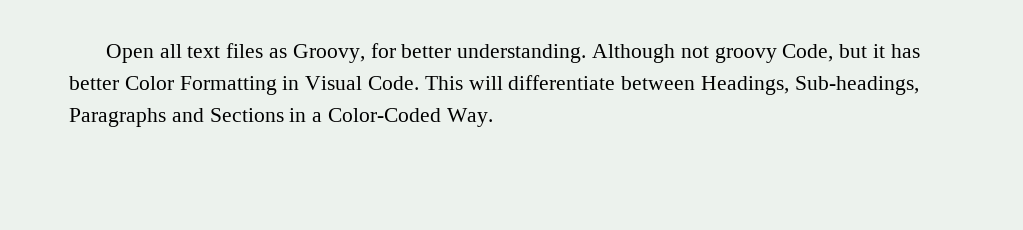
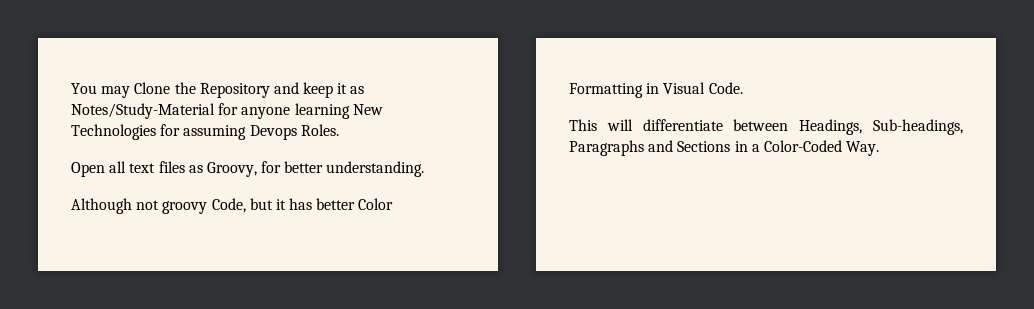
(105, 53) none -> [71,82,365,98] [71,103,383,119] [71,124,339,140] You may Clone the Repository and keep it as Notes/Study-Material for anyone learning New Technologies for assuming Devops Roles. //
(587, 53) none -> (425, 169) //
(420, 83) none -> (743, 88) //

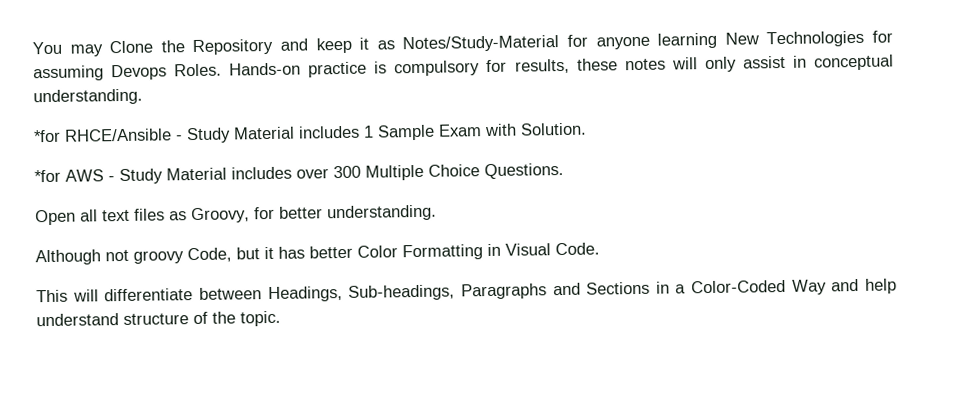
(339, 130) none -> [229,54,895,78] [33,88,143,106] [34,122,587,144] [34,162,564,185] Hands-on practice is compulsory for results, these notes will only assist in conceptual understanding. // *for RHCE/Ansible - Study Material includes 1 Sample Exam with Solution. // *for AWS - Study Material includes over 300 Multiple Choice Questions.
[846,141,880,156] Way. -> [791,278,897,295] [36,310,281,327] Way and help understand structure of the topic.

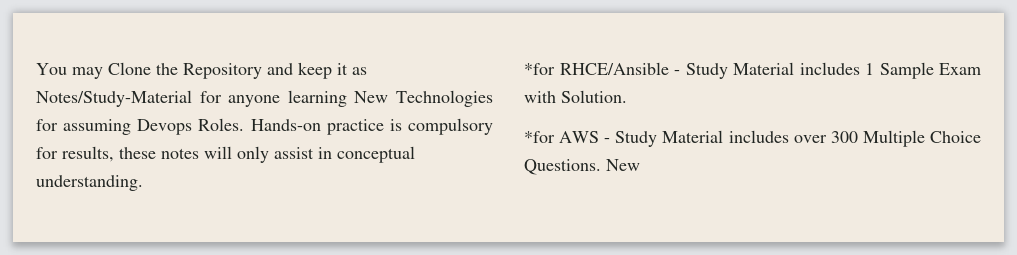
[35,204,437,226] [35,242,600,266] [36,278,897,303] [36,310,281,327] // Open all text files as Groovy, for better understanding. // Although not groovy Code, but it has better Color Formatting in Visual Code. // This will differentiate between Headings, Sub-headings, Paragraphs and Sections in a Color-Coded Way and help understand structure of the topic. -> [606,159,640,171] New

